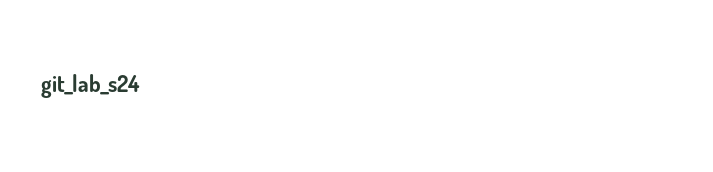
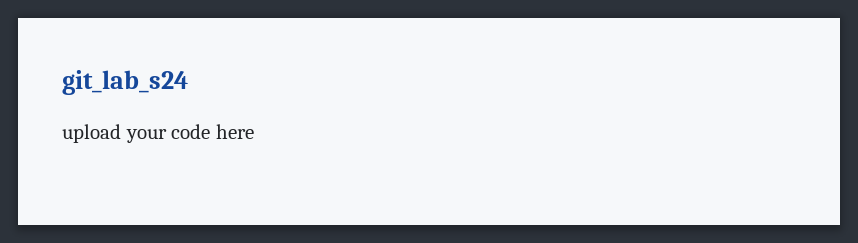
(140, 86) none -> [62,124,254,143] // upload your code here

